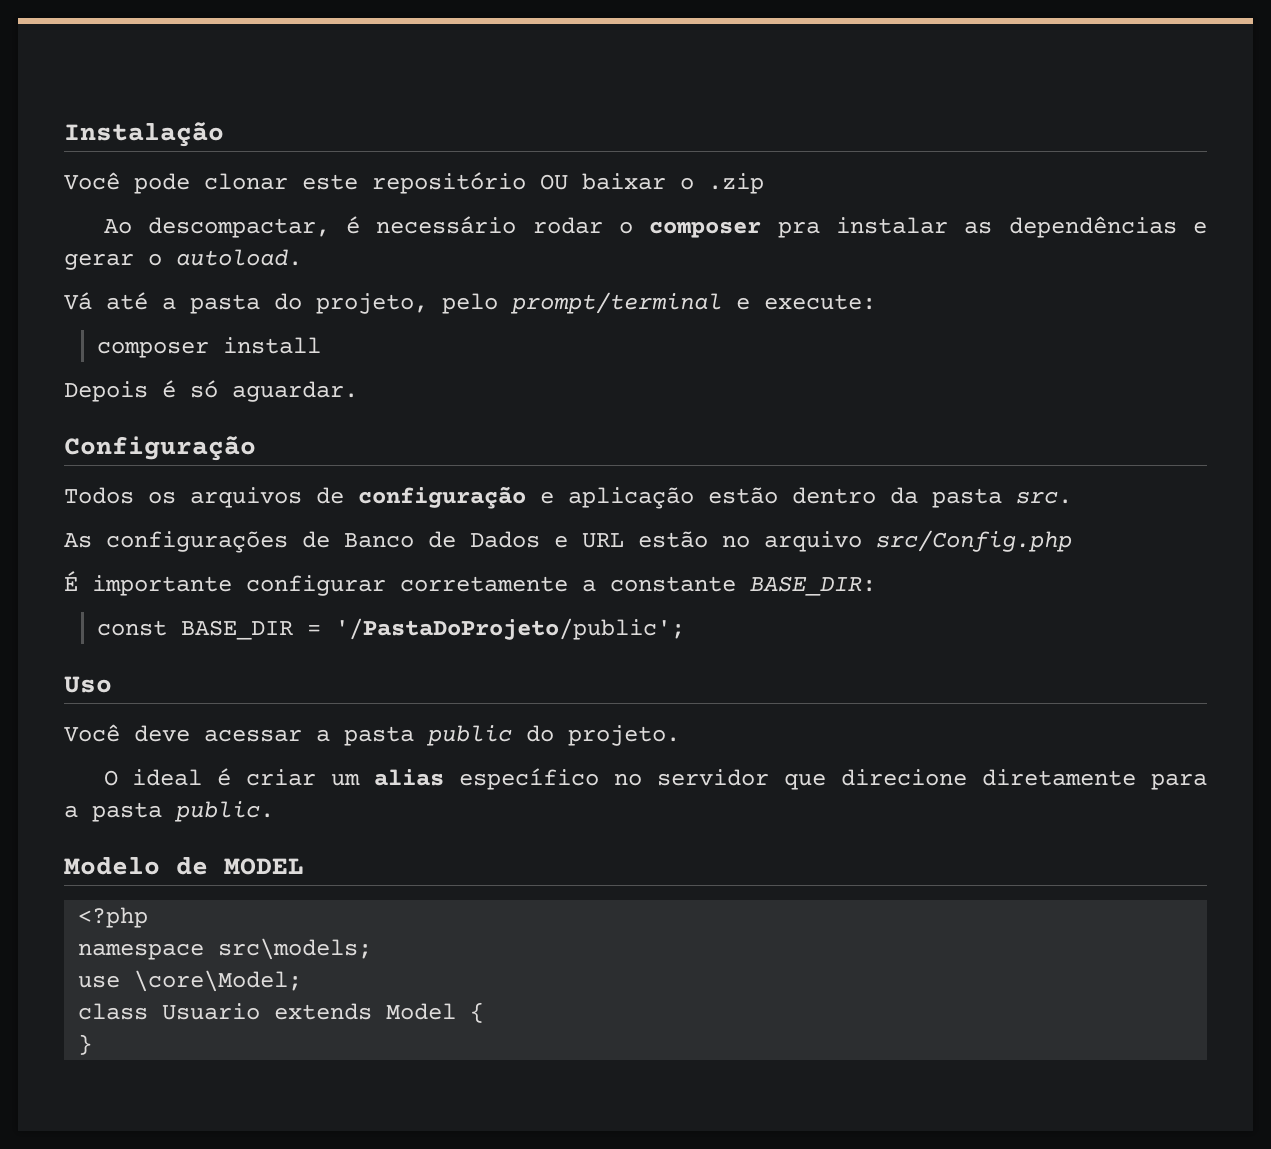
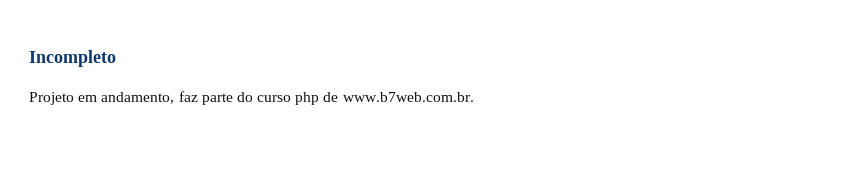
[64,122,224,147] [64,172,764,194] [103,216,1207,238] [64,249,302,270] [64,292,876,314] [97,337,322,358] [64,380,358,402] [64,436,256,461] [64,486,1072,509] [64,530,1072,553] [64,571,876,596] [97,618,686,640] [64,676,112,693] [64,724,680,746] [103,768,1208,790] [64,801,274,822] [64,857,304,875] [78,907,149,928] [78,938,373,960] [78,970,303,992] [78,1002,485,1023] [78,1034,93,1055] Instalação // Você pode clonar este repositório OU baixar o .zip // Ao descompactar, é necessário rodar o composer pra instalar as dependências e gerar o autoload. // Vá até a pasta do projeto, pelo prompt/terminal e execute: // composer install // Depois é só aguardar. // Configuração // Todos os arquivos de configuração e aplicação estão dentro da pasta src. // As configurações de Banco de Dados e URL estão no arquivo src/Config.php // É importante configurar corretamente a constante BASE_DIR: // const BASE_DIR = '/PastaDoProjeto/public'; // Uso // Você deve acessar a pasta public do projeto. // O ideal é criar um alias específico no servidor que direcione diretamente para a pasta public. // Modelo de MODEL // <?php // namespace src\models; // use \core\Model; // class Usuario extends Model { // } -> [29,50,116,67] [29,91,474,105] Incompleto // Projeto em andamento, faz parte do curso php de www.b7web.com.br.

